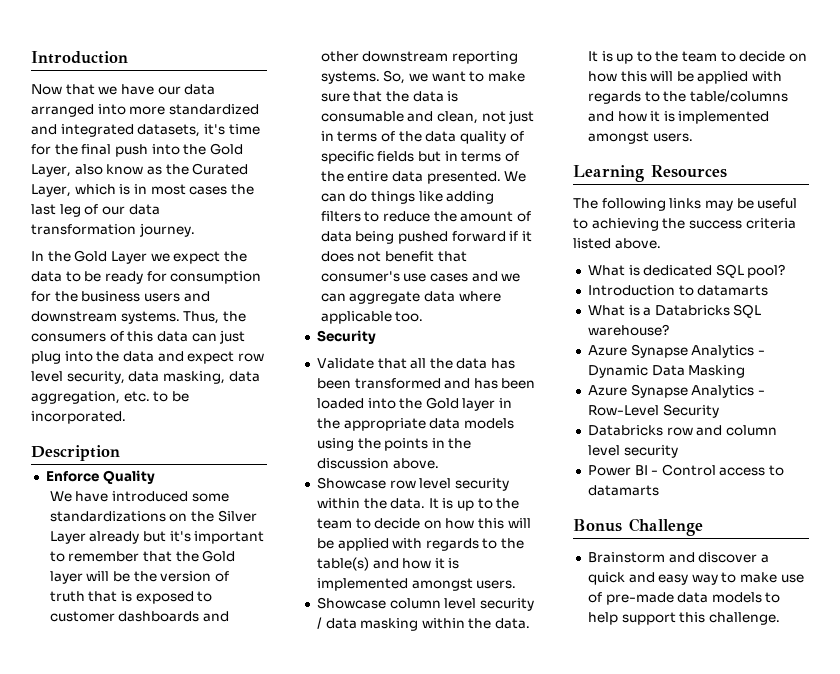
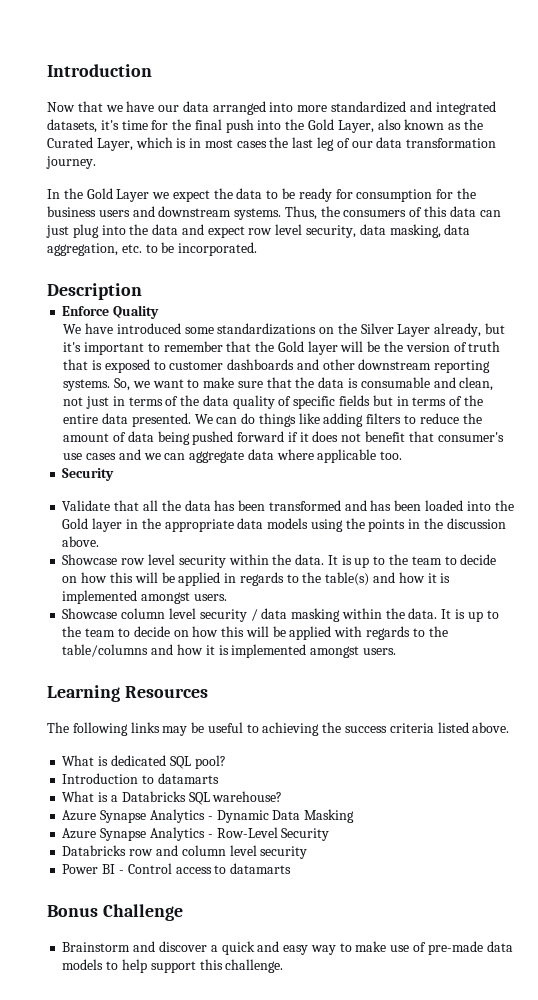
[106,164,144,175] know -> [404,119,445,130] known
[89,531,140,544] already -> [434,323,482,337] already,
[392,538,423,549] with -> [224,573,237,583] in

